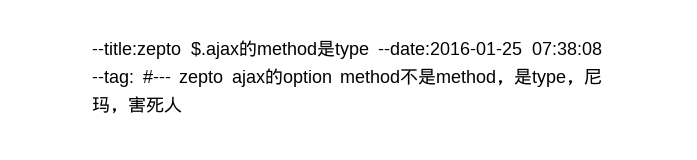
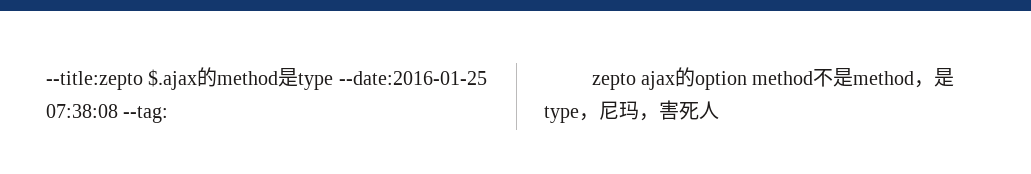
[142,70,171,83] #--- -> (169, 114) //

